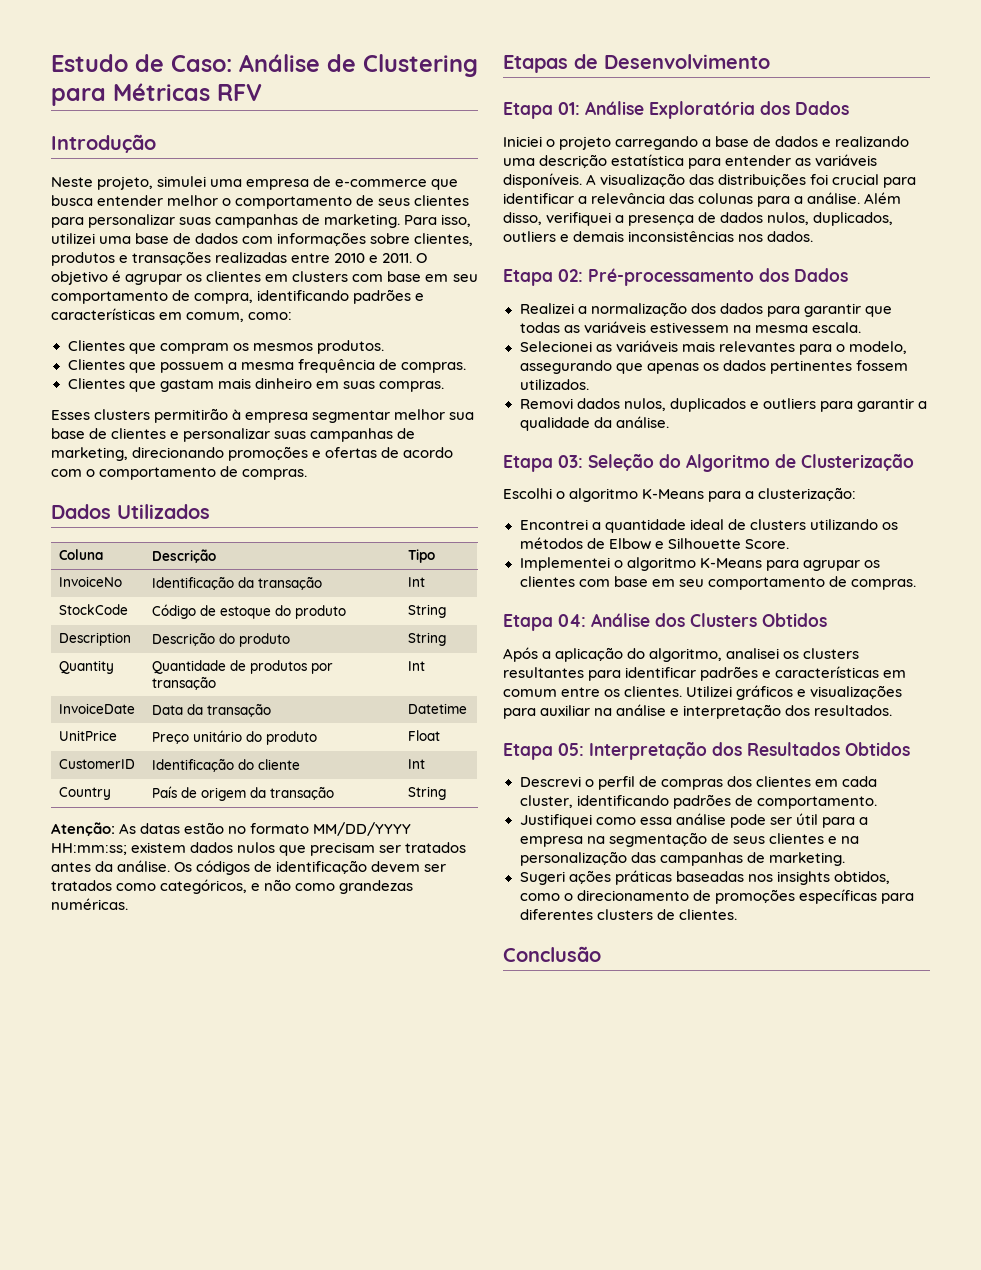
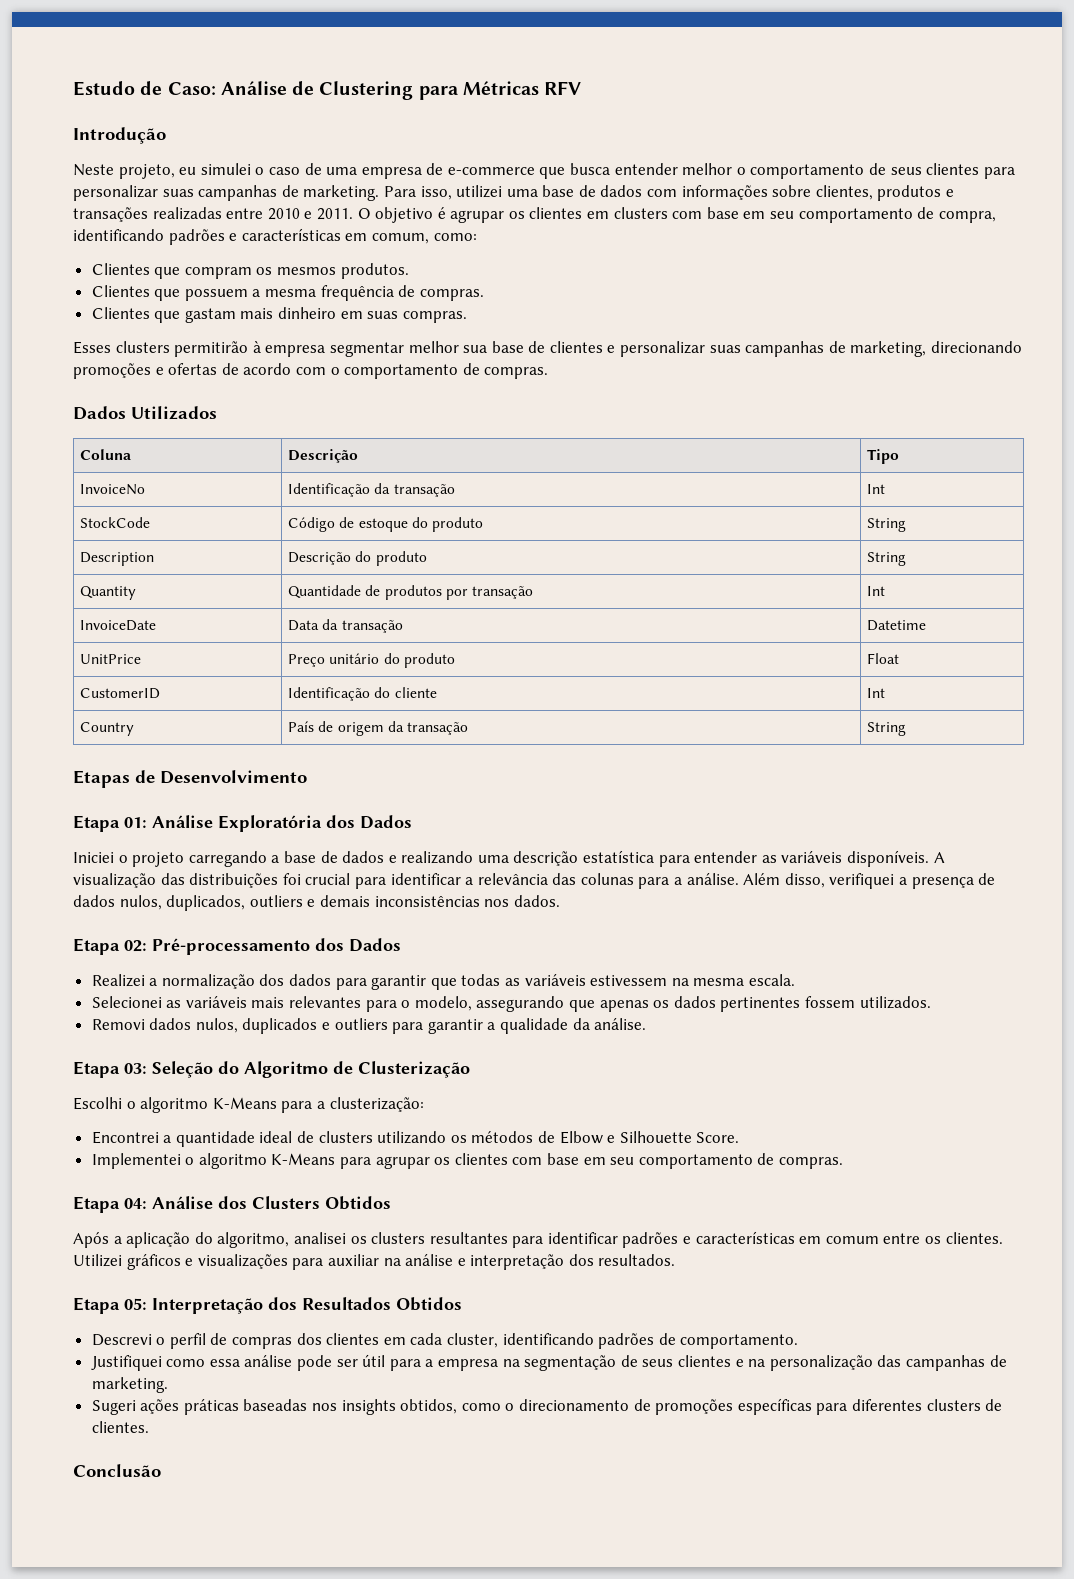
[157,176,207,187] simulei -> [179,163,322,175] eu simulei o caso de
[51,822,412,836] [51,842,467,856] [51,860,447,875] [51,879,414,894] [51,898,128,910] // Atenção: As datas estão no formato MM/DD/YYYY HH:mm:ss; existem dados nulos que precisam ser tratados antes da análise. Os códigos de identificação devem ser tratados como categóricos, e não como grandezas numéricas. -> (907, 729) none

